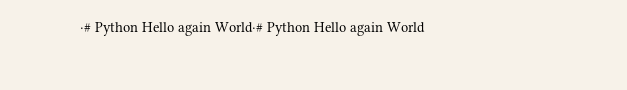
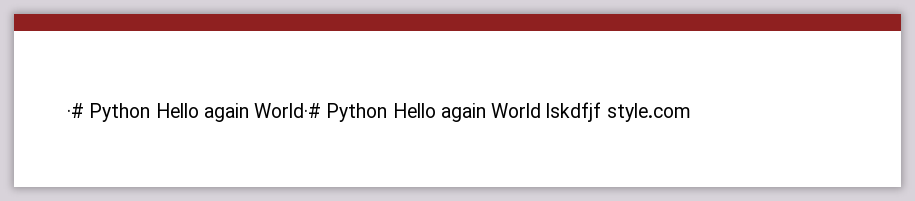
(425, 27) none -> [546,102,691,122] lskdfjf style.com

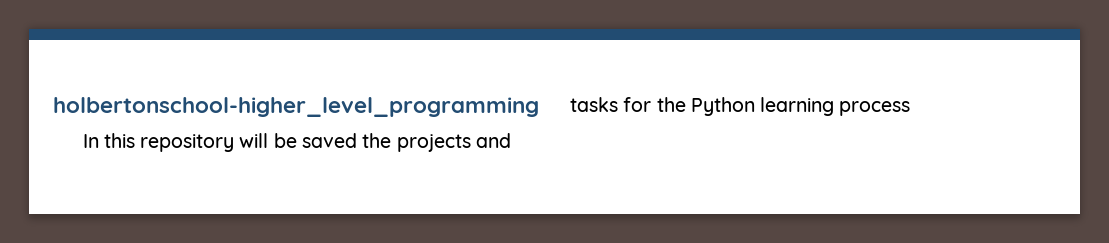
[67,102,691,122] ·# Python Hello again World·# Python Hello again World lskdfjf style.com -> [53,97,539,117] [82,133,511,152] [570,97,911,116] holbertonschool-higher_level_programming // In this repository will be saved the projects and tasks for the Python learning process

